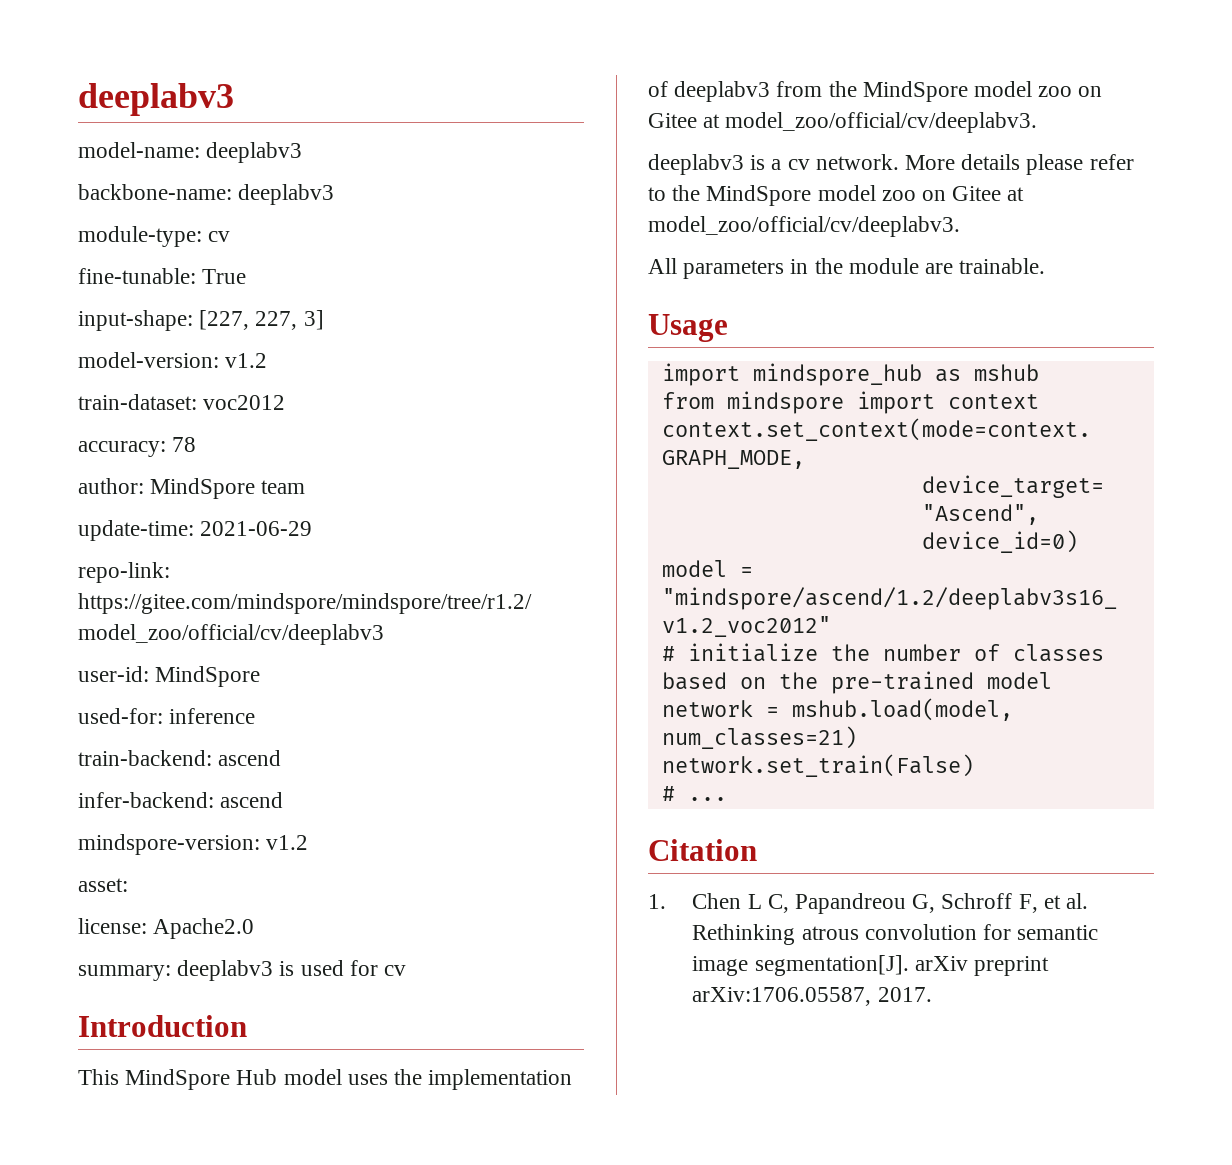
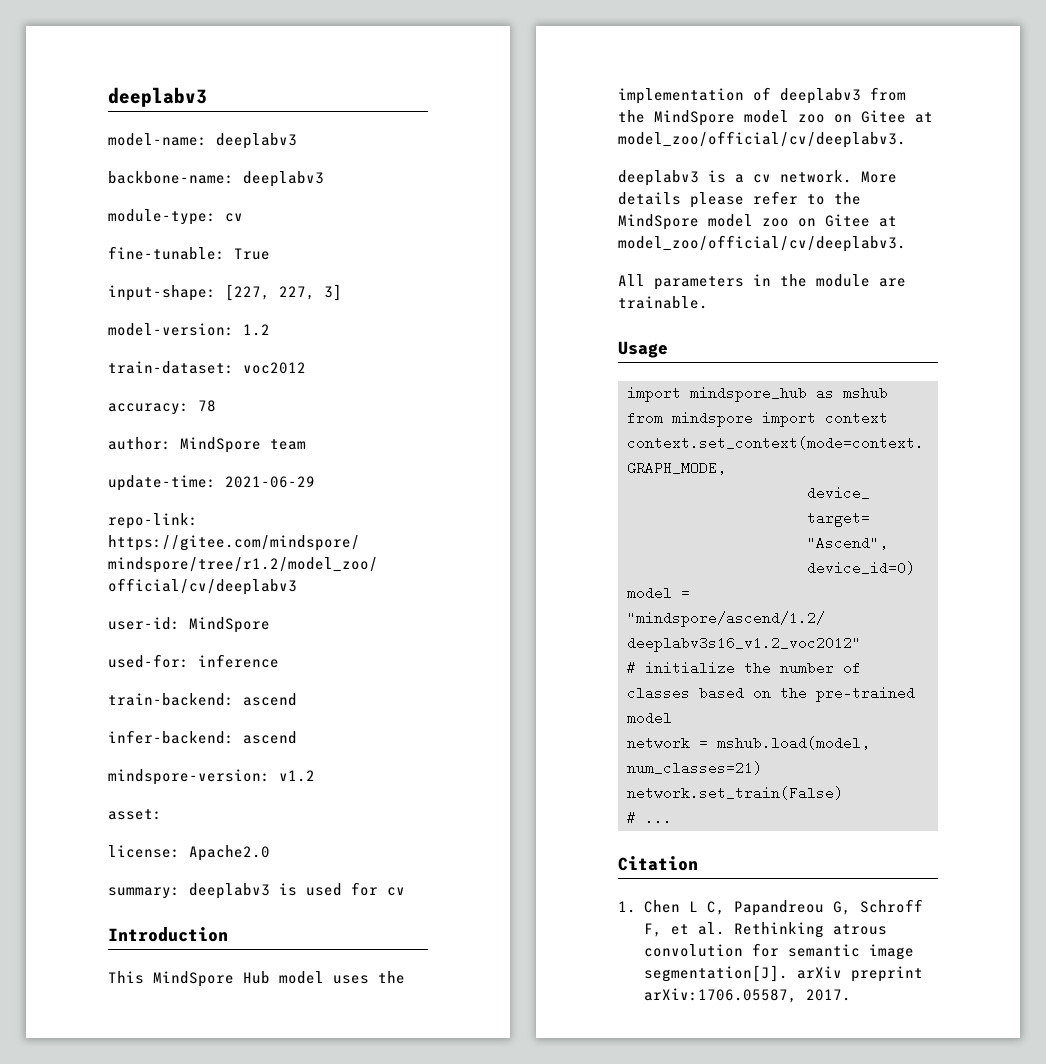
[225,353,268,368] v1.2 -> [243,324,270,336] 1.2

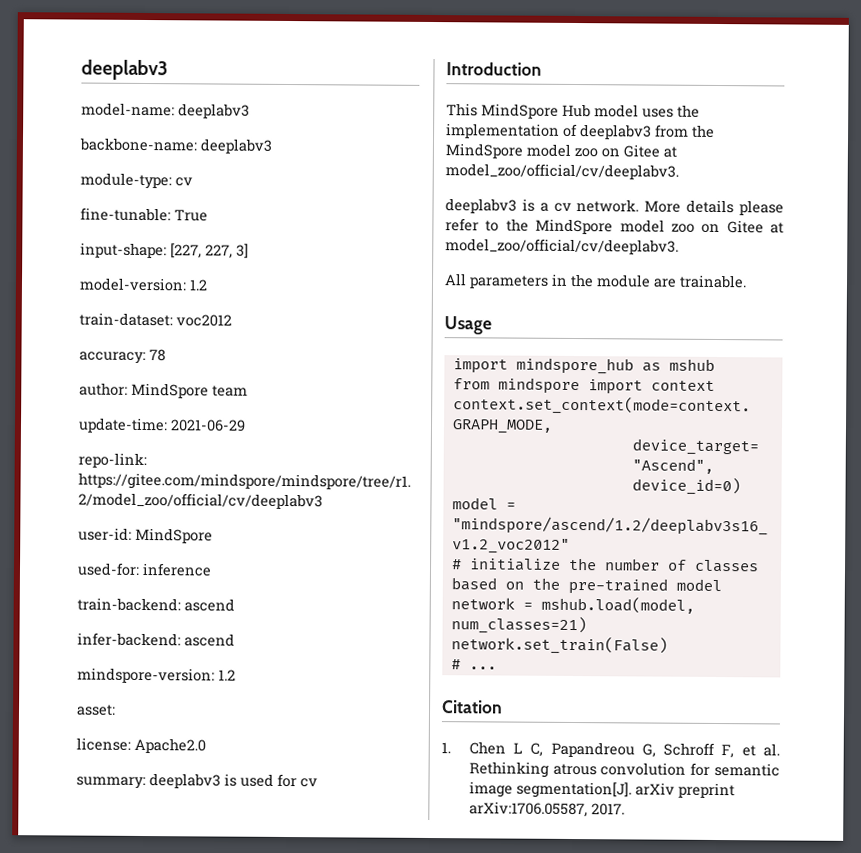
[279,770,315,782] v1.2 -> [218,669,236,681] 1.2

